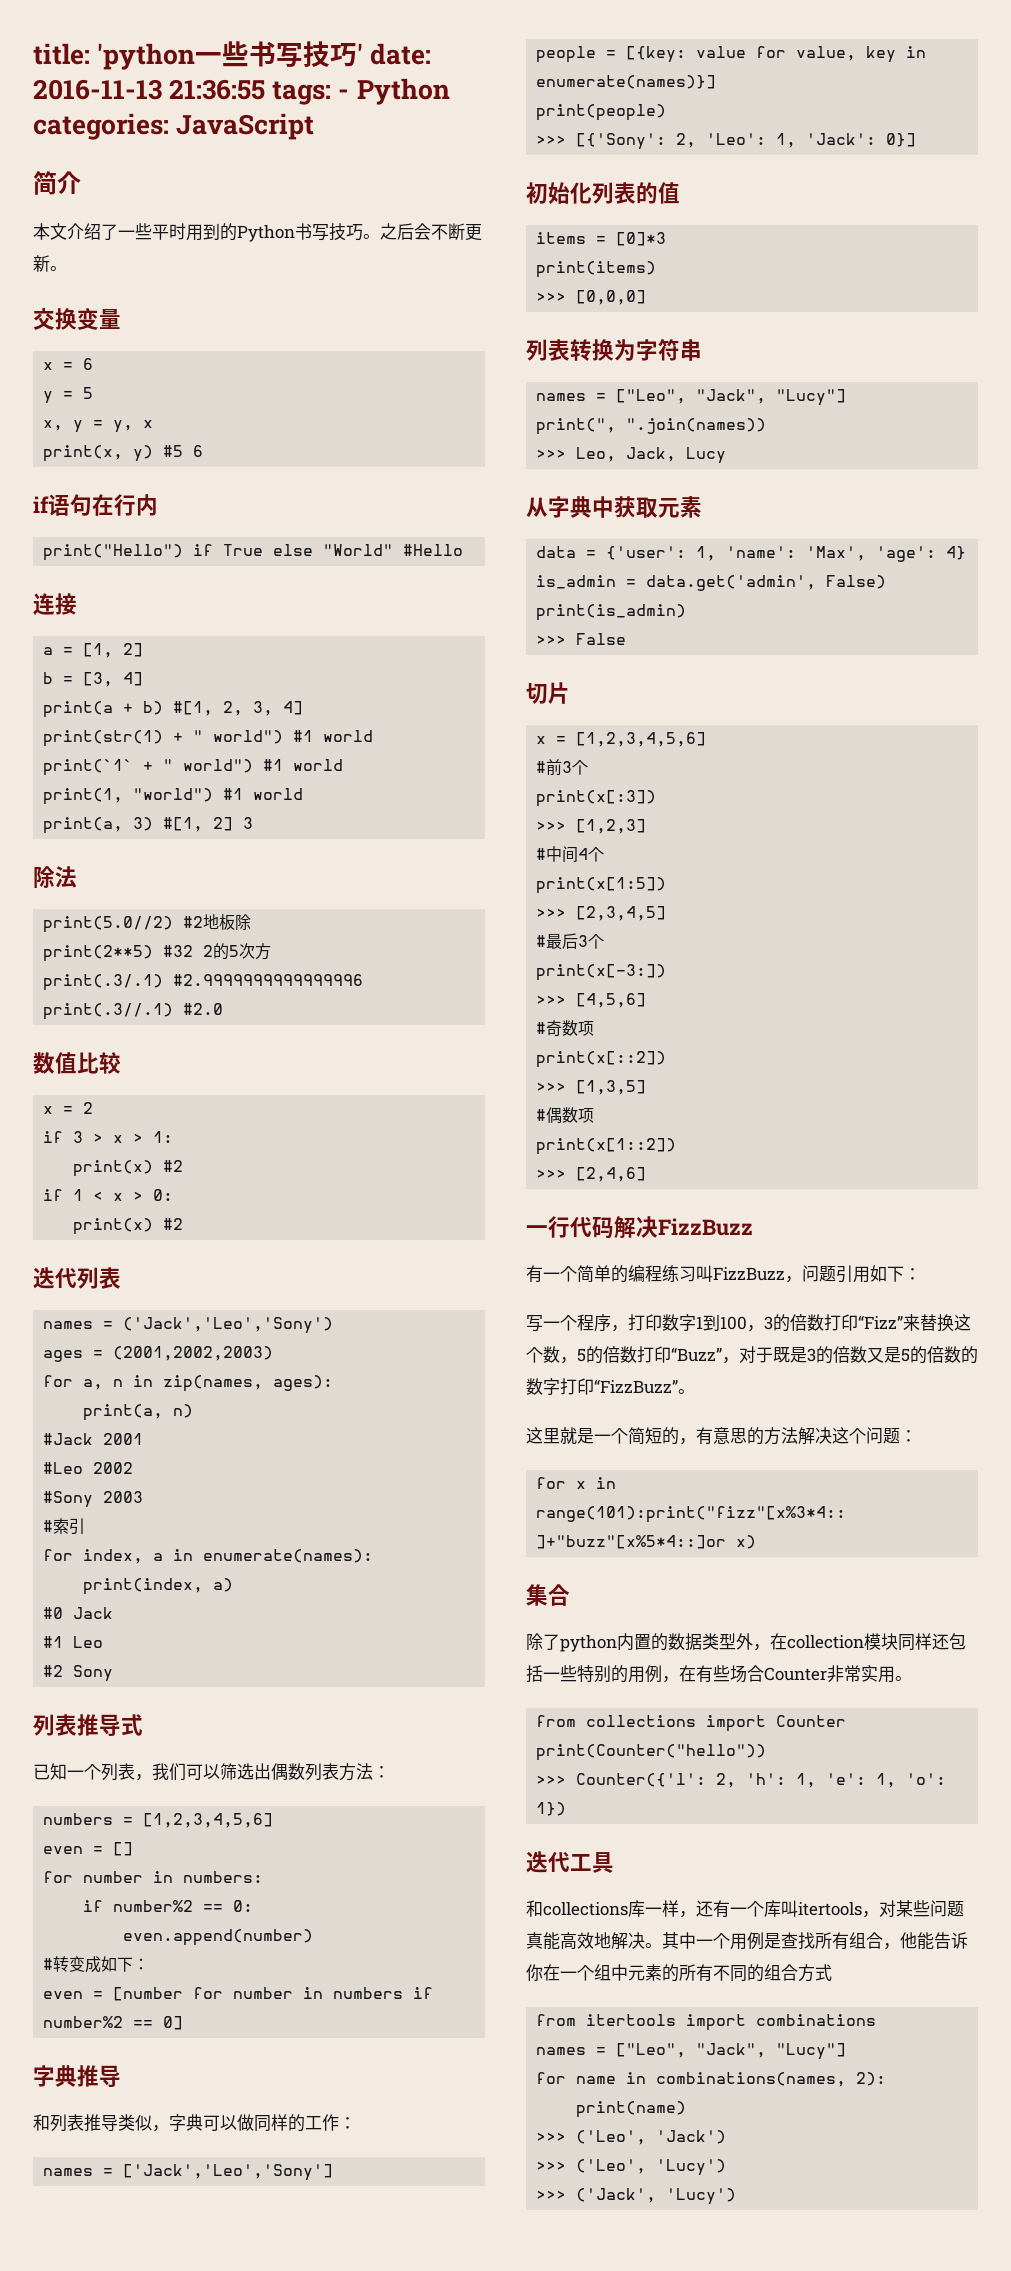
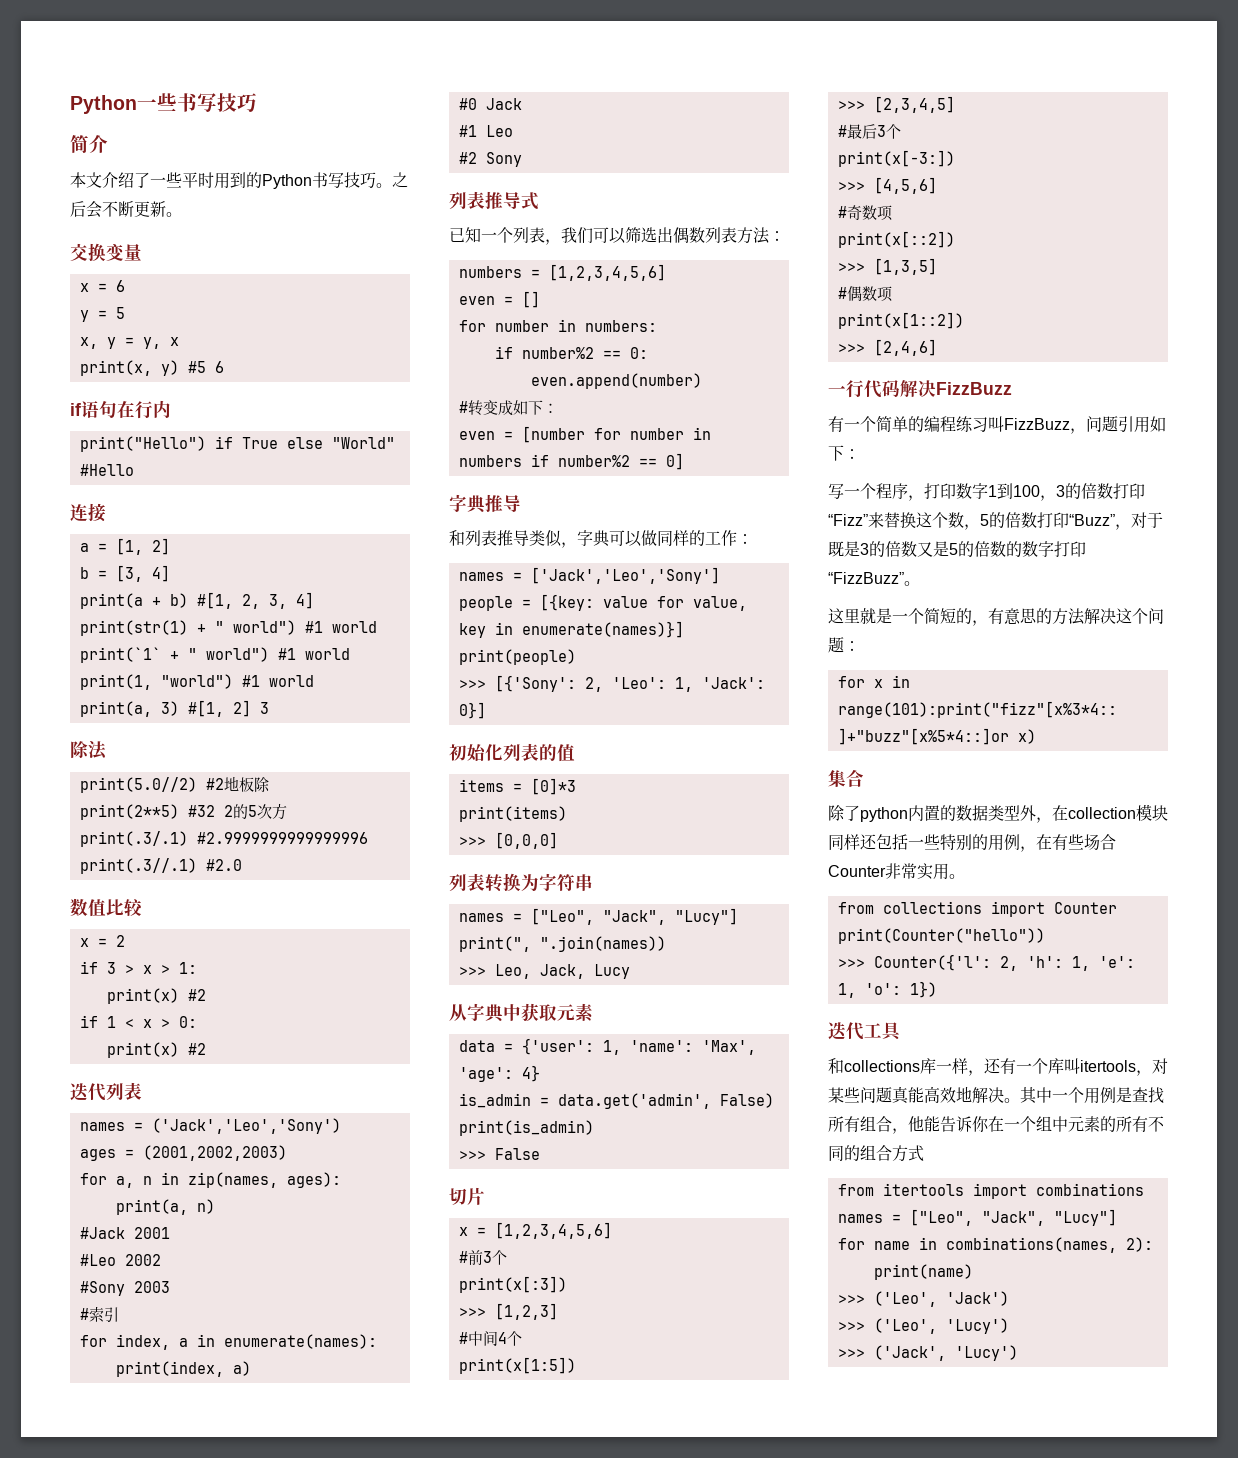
[33,43,196,70] title: 'python -> [70,95,137,114] Python
[357,43,432,65] [33,78,450,105] [33,113,315,140] ' date: 2016-11-13 21:36:55 tags: - Python categories: JavaScript -> (257, 103) none

